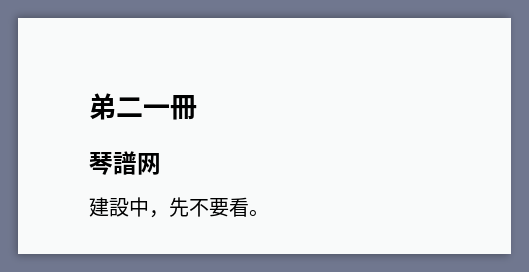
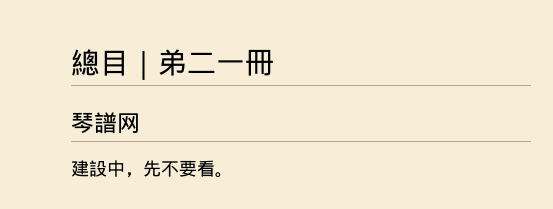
(89, 106) none -> [71,49,158,80] 總目｜

